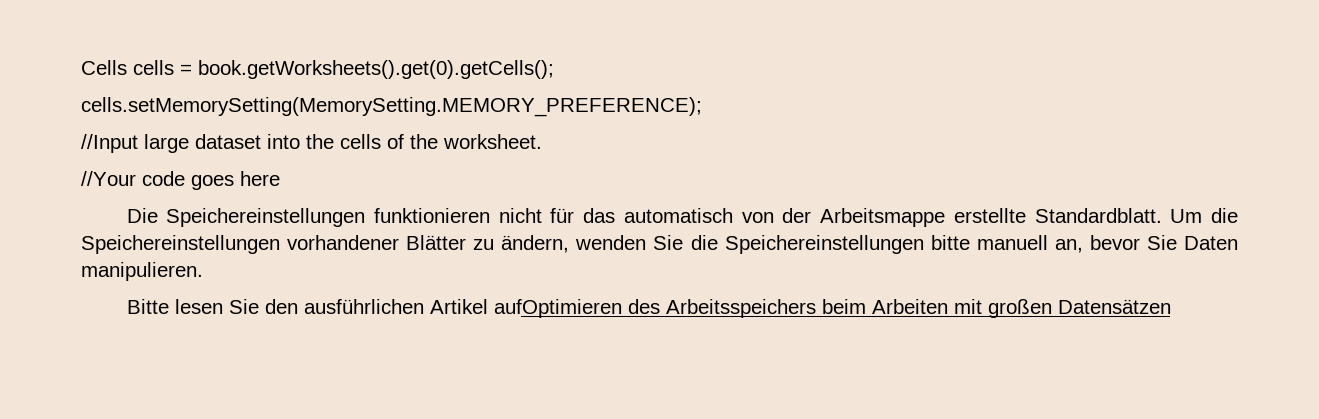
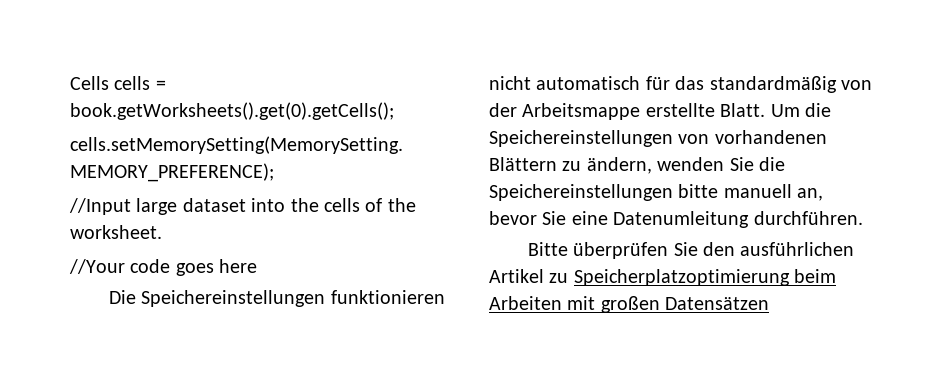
(542, 215) none -> [536,76,641,90] automatisch
[623,208,733,223] automatisch -> [709,76,837,93] standardmäßig
[1034,208,1162,223] Standardblatt. -> [720,103,766,117] Blatt.
[287,235,467,250] vorhandener Blätter -> [678,130,827,144] [489,157,557,171] von vorhandenen Blättern
[1184,236,1238,250] [81,262,203,281] Daten manipulieren. -> [571,211,863,228] eine Datenumleitung durchführen.
[174,299,223,314] lesen -> [573,242,669,259] überprüfen
[493,299,816,318] aufOptimieren des Arbeitsspeichers -> [549,269,790,286] zu Speicherplatzoptimierung

